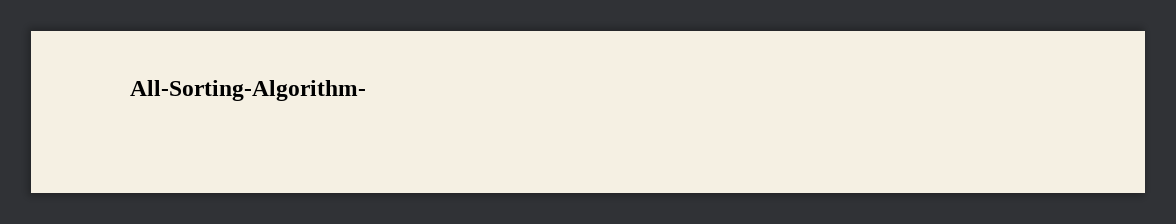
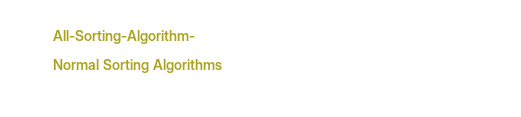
(366, 90) none -> [53,59,222,73] // Normal Sorting Algorithms

